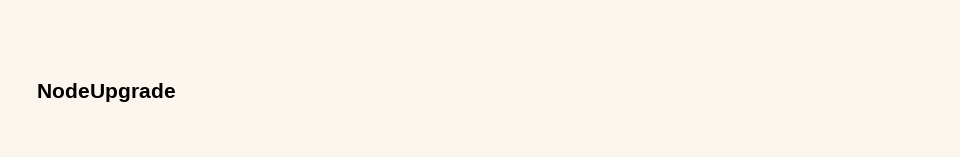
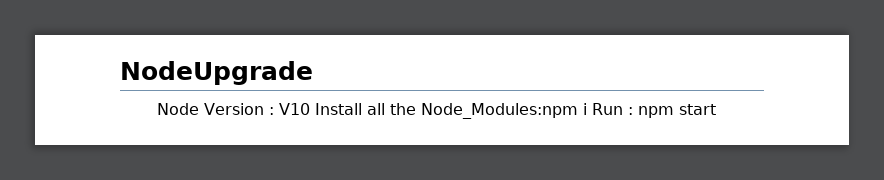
(176, 92) none -> [157,103,717,119] // Node Version : V10 Install all the Node_Modules:npm i Run : npm start

